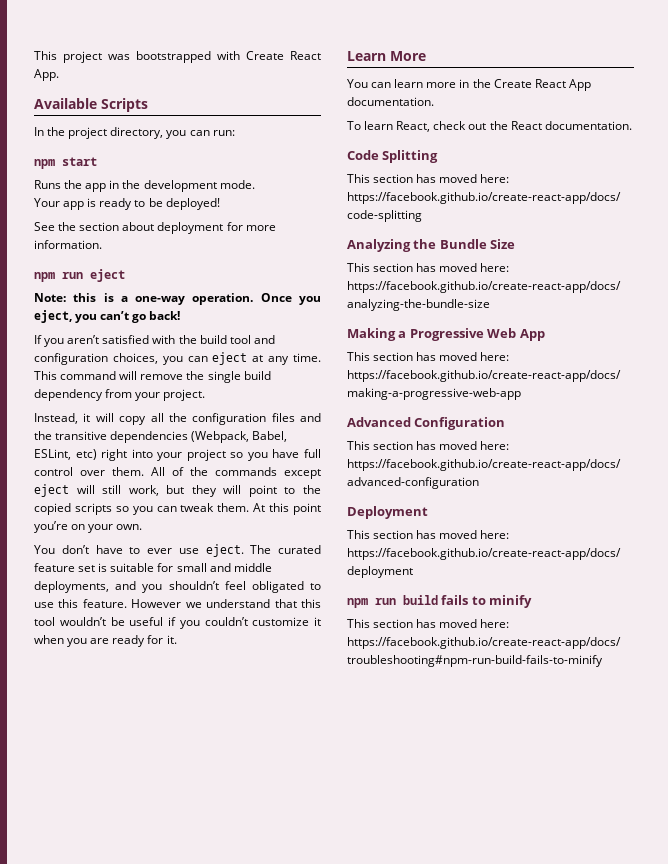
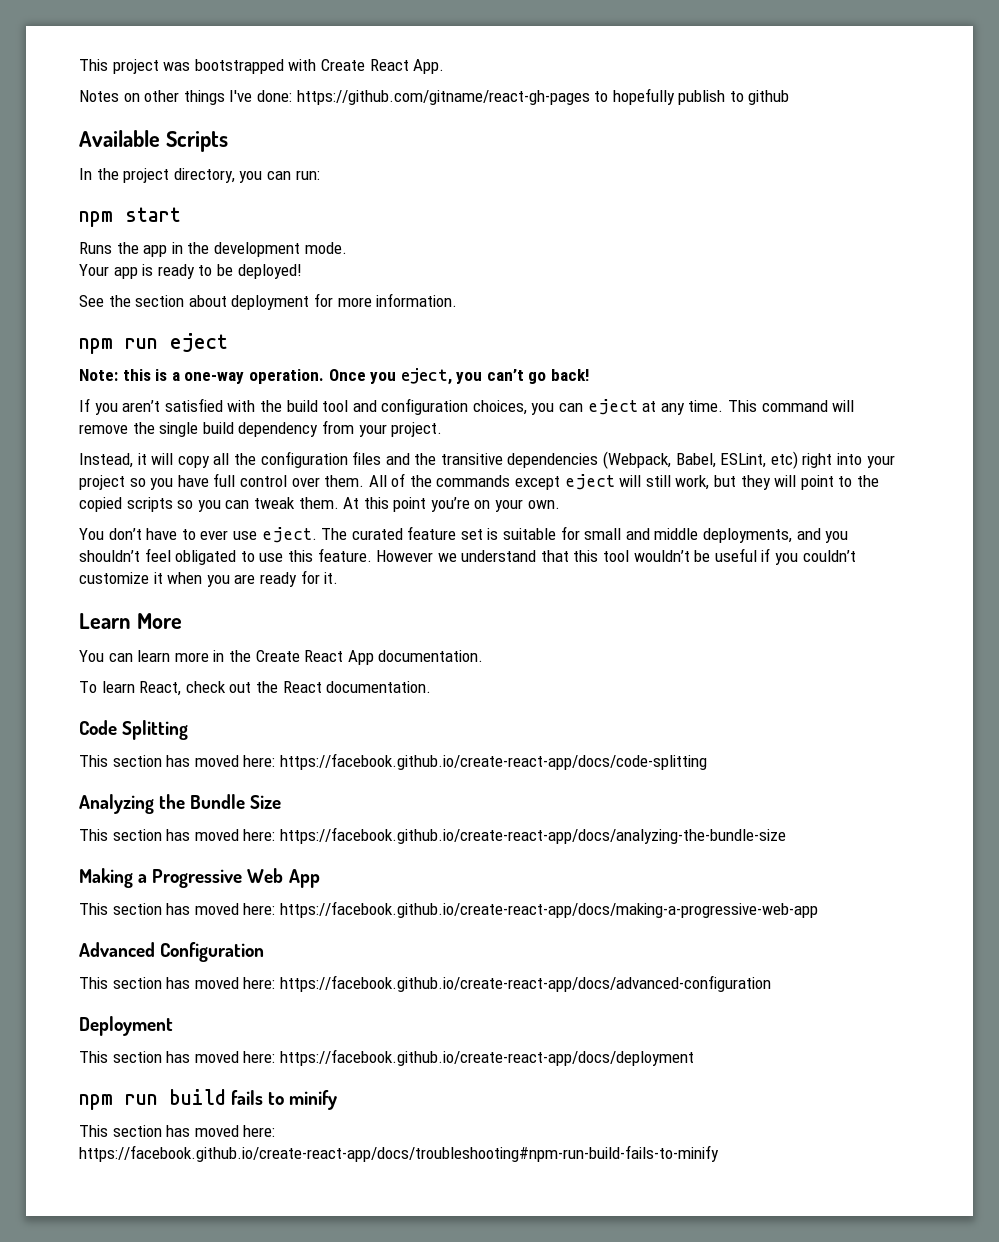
(59, 75) none -> [79,88,790,105] // Notes on other things I've done: https://github.com/gitname/react-gh-pages to hopefully publish to github

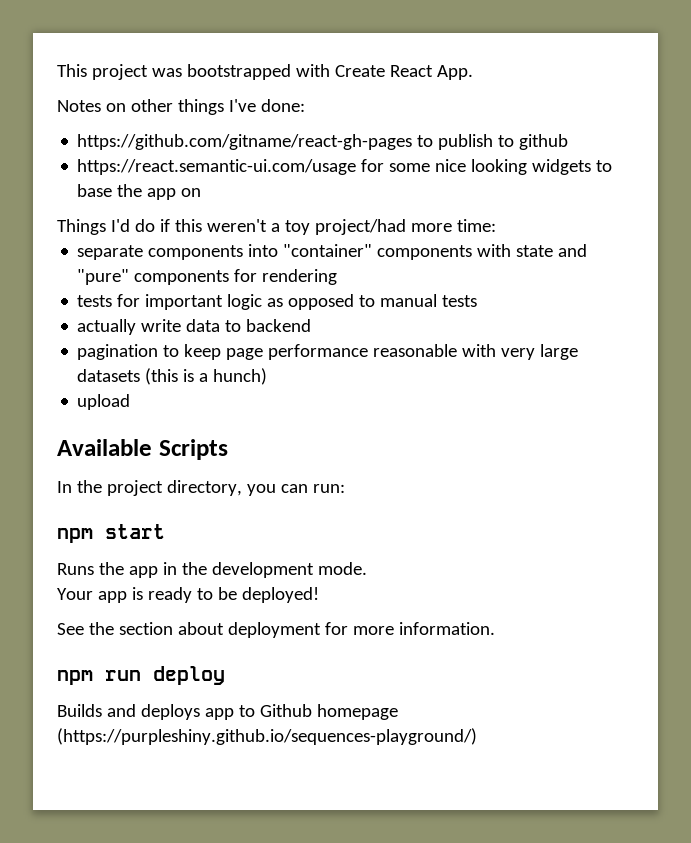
(292, 96) none -> (305, 105) //
[612,88,675,105] hopefully -> (434, 141) none
(790, 97) none -> [77,159,613,175] [77,184,202,200] [57,219,496,235] [77,244,588,260] [77,269,338,285] [77,294,478,310] [77,319,312,335] [77,344,579,360] [77,368,268,385] [77,394,131,410] // https://react.semantic-ui.com/usage for some nice looking widgets to base the app on // Things I'd do if this weren't a toy project/had more time: // separate components into "container" components with state and "pure" components for rendering // tests for important logic as opposed to manual tests // actually write data to backend // pagination to keep page performance reasonable with very large datasets (this is a hunch) // upload
[170,333,228,353] [79,368,590,385] [79,398,855,415] [79,420,443,437] [79,451,895,469] [79,473,879,490] [79,497,560,512] [79,526,849,543] [79,548,856,565] [79,570,339,587] [79,613,182,629] [79,650,484,665] [79,681,432,696] [79,720,189,740] [79,753,707,770] [79,794,282,814] [79,827,786,844] [79,868,320,888] [79,901,818,918] [79,942,265,962] [79,975,771,992] [79,1016,173,1036] [79,1049,694,1066] [79,1089,338,1110] [79,1125,276,1137] [79,1145,719,1162] eject // Note: this is a one-way operation. Once you eject, you can’t go back! // If you aren’t satisfied with the build tool and configuration choices, you can eject at any time. This command will remove the single build dependency from your project. // Instead, it will copy all the configuration files and the transitive dependencies (Webpack, Babel, ESLint, etc) right into your project so you have full control over them. All of the commands except eject will still work, but they will point to the copied scripts so you can tweak them. At this point you’re on your own. // You don’t have to ever use eject. The curated feature set is suitable for small and middle deployments, and you shouldn’t feel obligated to use this feature. However we understand that this tool wouldn’t be useful if you couldn’t customize it when you are ready for it. // Learn More // You can learn more in the Create React App documentation. // To learn React, check out the React documentation. // Code Splitting // This section has moved here: https://facebook.github.io/create-react-app/docs/code-splitting // Analyzing the Bundle Size // This section has moved here: https://facebook.github.io/create-react-app/docs/analyzing-the-bundle-size // Making a Progressive Web App // This section has moved here: https://facebook.github.io/create-react-app/docs/making-a-progressive-web-app // Advanced Configuration // This section has moved here: https://facebook.github.io/create-react-app/docs/advanced-configuration // Deployment // This section has moved here: https://facebook.github.io/create-react-app/docs/deployment // npm run build fails to minify // This section has moved here: https://facebook.github.io/create-react-app/docs/troubleshooting#npm-run-build-fails-to-minify -> [153,666,225,685] [57,704,398,720] [57,728,477,745] deploy // Builds and deploys app to Github homepage (https://purpleshiny.github.io/sequences-playground/)

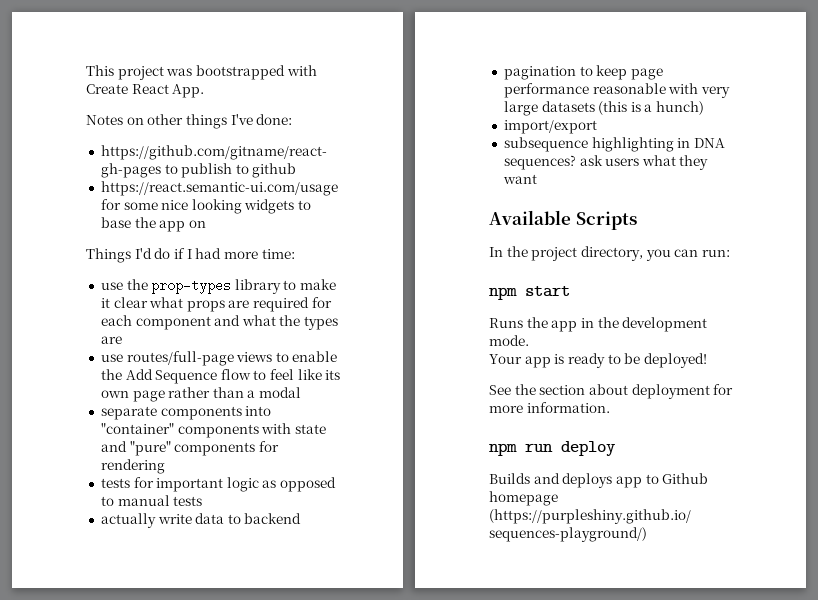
[174,219,496,235] this weren't a toy project/had more time: -> [186,248,295,259] [100,279,337,294] [100,297,332,312] [100,315,339,330] [100,336,122,344] [100,351,338,366] [100,369,341,384] [100,387,302,402] I had more time: // use the prop-types library to make it clear what props are required for each component and what the types are // use routes/full-page views to enable the Add Sequence flow to feel like its own page rather than a modal
[77,394,131,410] upload -> [503,120,597,134] [503,137,725,152] [503,155,709,170] [502,174,537,184] import/export // subsequence highlighting in DNA sequences? ask users what they want

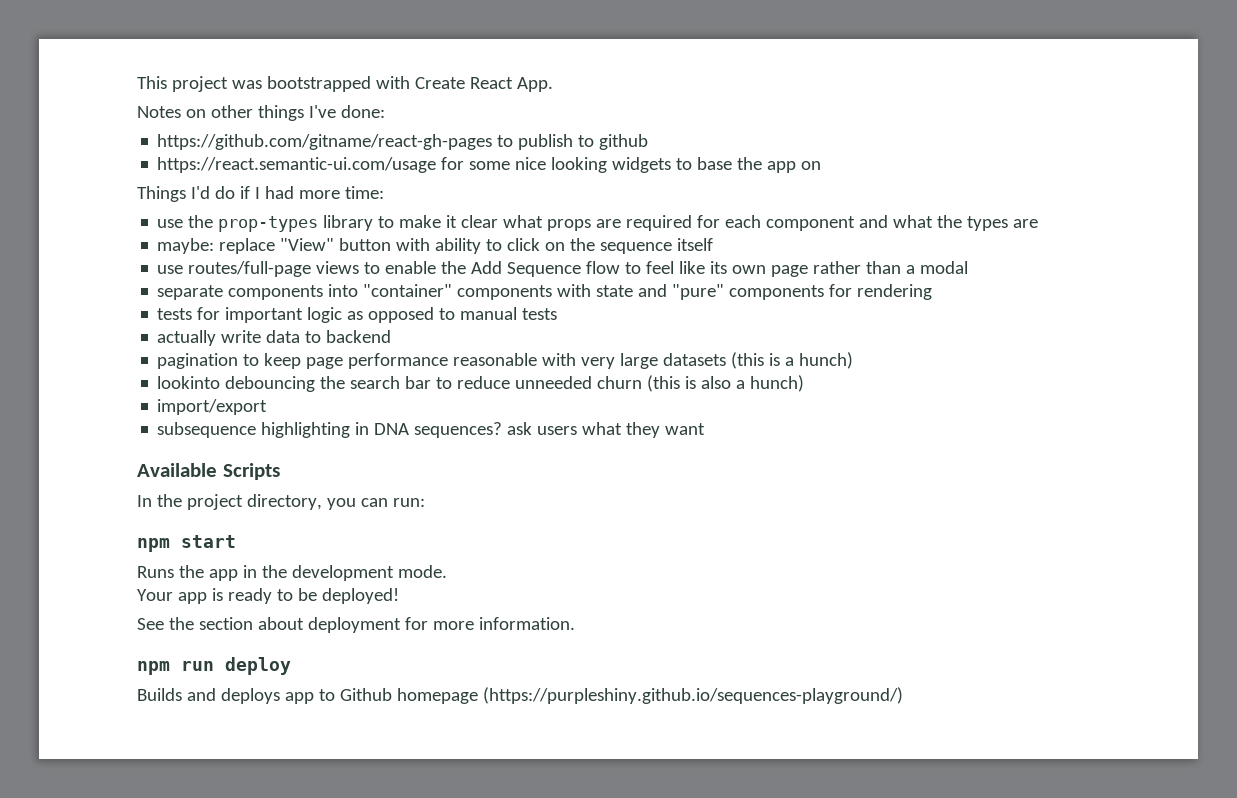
(122, 340) none -> [157,238,714,254] // maybe: replace "View" button with ability to click on the sequence itself
(705, 108) none -> [157,375,805,392] // lookinto debouncing the search bar to reduce unneeded churn (this is also a hunch)

